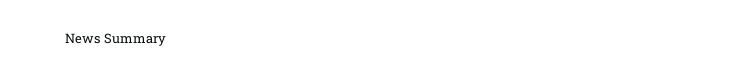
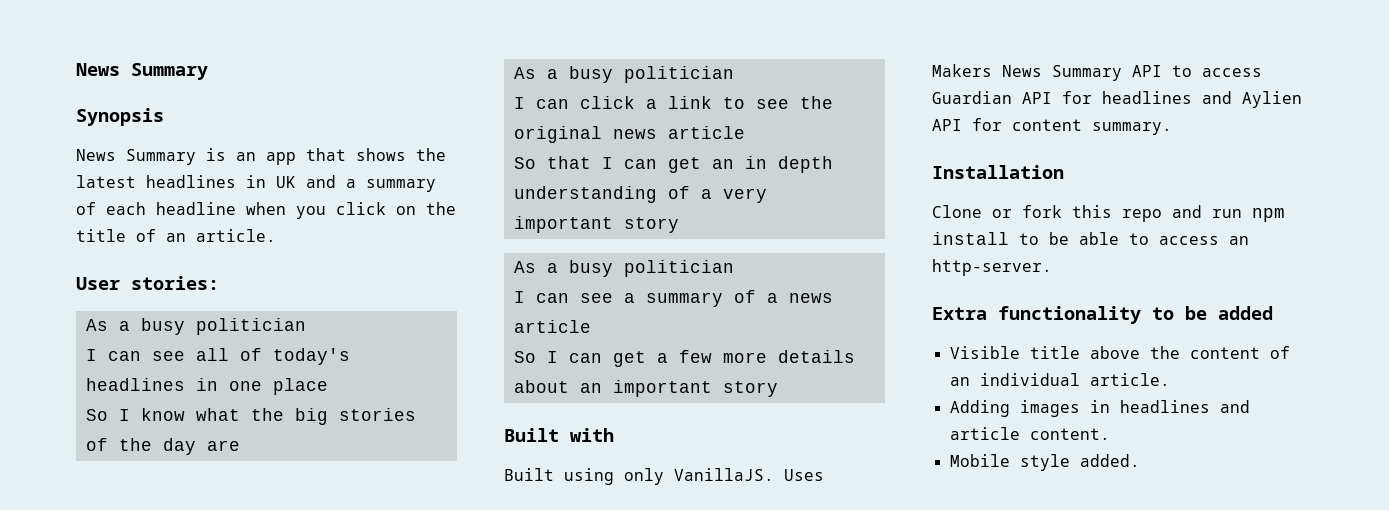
[65,33,166,46] News Summary -> [76,63,208,80] [76,108,164,126] [76,148,446,165] [76,175,436,192] [76,202,456,219] [76,229,276,242] [76,276,219,290] [85,318,306,335] [85,348,350,365] [85,378,328,395] [85,408,416,425] [85,438,240,455] [513,66,734,83] [513,96,833,109] [513,126,745,143] [513,156,833,173] [513,186,767,203] [513,216,679,233] [513,260,734,277] [513,290,833,307] [513,320,591,333] [513,350,855,367] [513,380,778,397] [504,428,614,442] [504,468,824,485] [932,64,1262,81] [932,91,1302,108] [932,118,1172,135] [932,165,1064,179] [932,205,1285,222] [932,232,1249,245] [932,259,1052,276] [932,306,1273,324] [949,346,1290,359] [949,373,1170,386] [949,400,1250,417] [949,427,1110,440] [949,454,1140,471] News Summary // Synopsis // News Summary is an app that shows the latest headlines in UK and a summary of each headline when you click on the title of an article. // User stories: // As a busy politician // I can see all of today's headlines in one place // So I know what the big stories of the day are // As a busy politician // I can click a link to see the original news article // So that I can get an in depth understanding of a very important story // As a busy politician // I can see a summary of a news article // So I can get a few more details about an important story // Built with // Built using only VanillaJS. Uses Makers News Summary API to access Guardian API for headlines and Aylien API for content summary. // Installation // Clone or fork this repo and run npm install to be able to access an http-server. // Extra functionality to be added // Visible title above the content of an individual article. // Adding images in headlines and article content. // Mobile style added.

